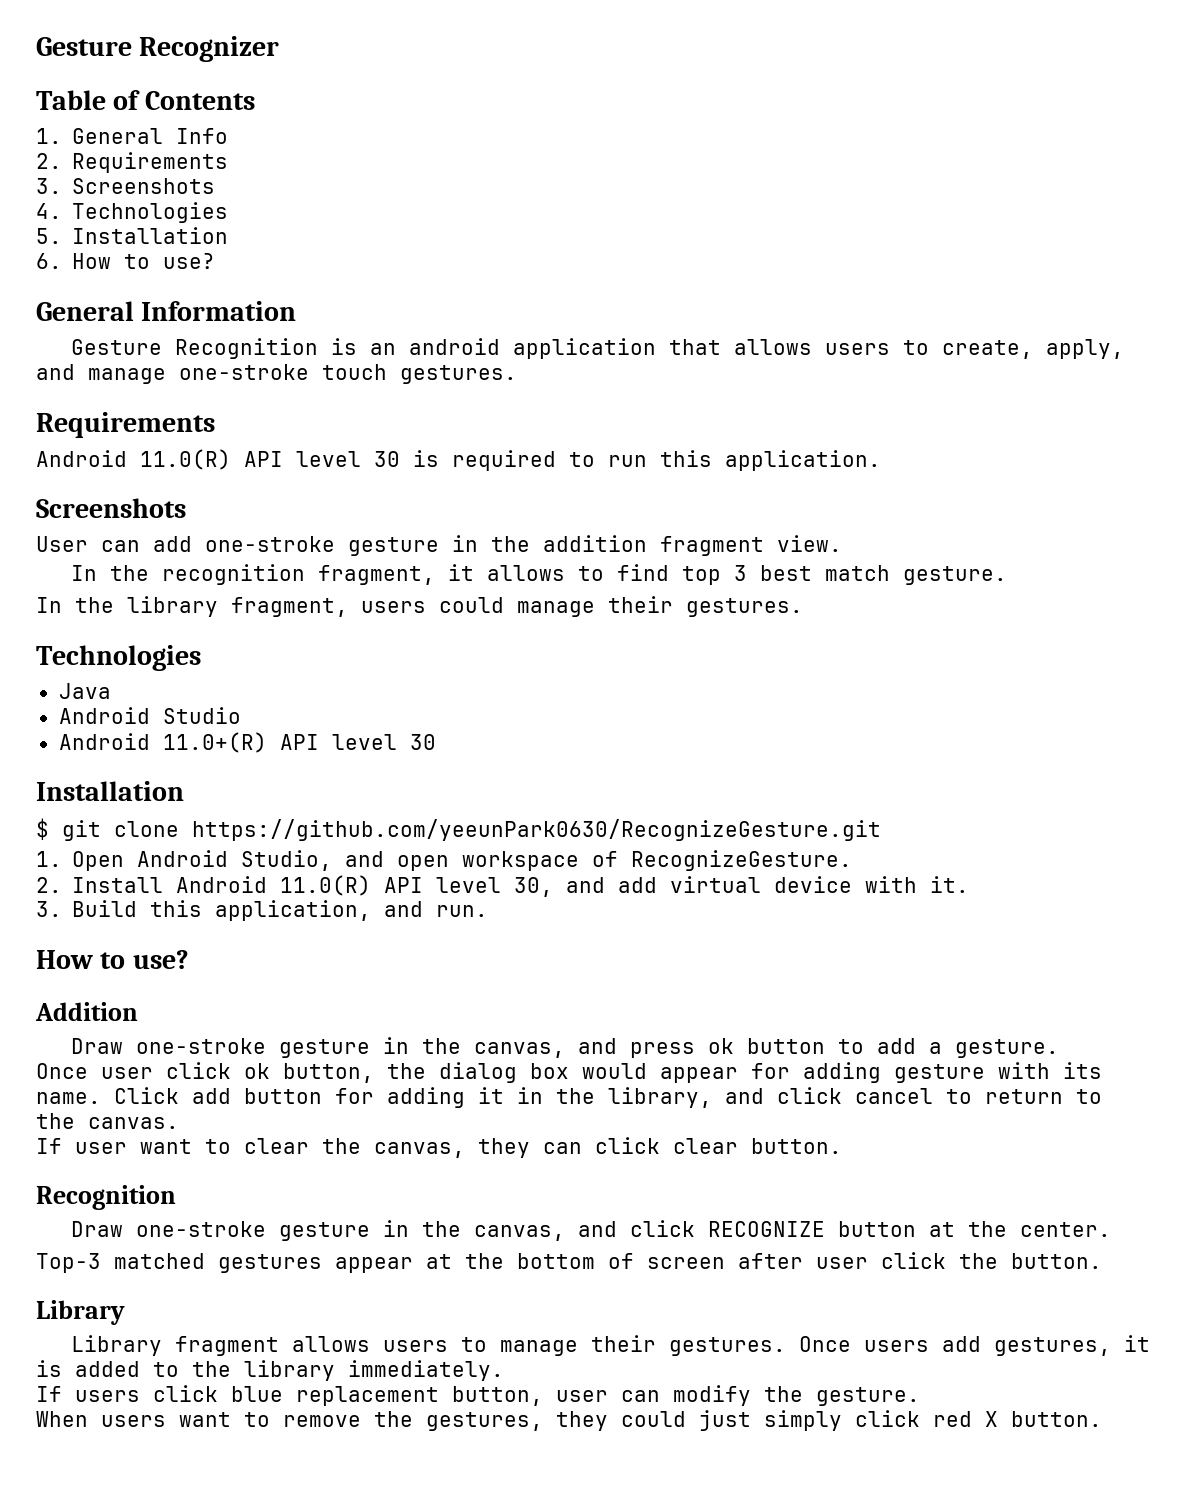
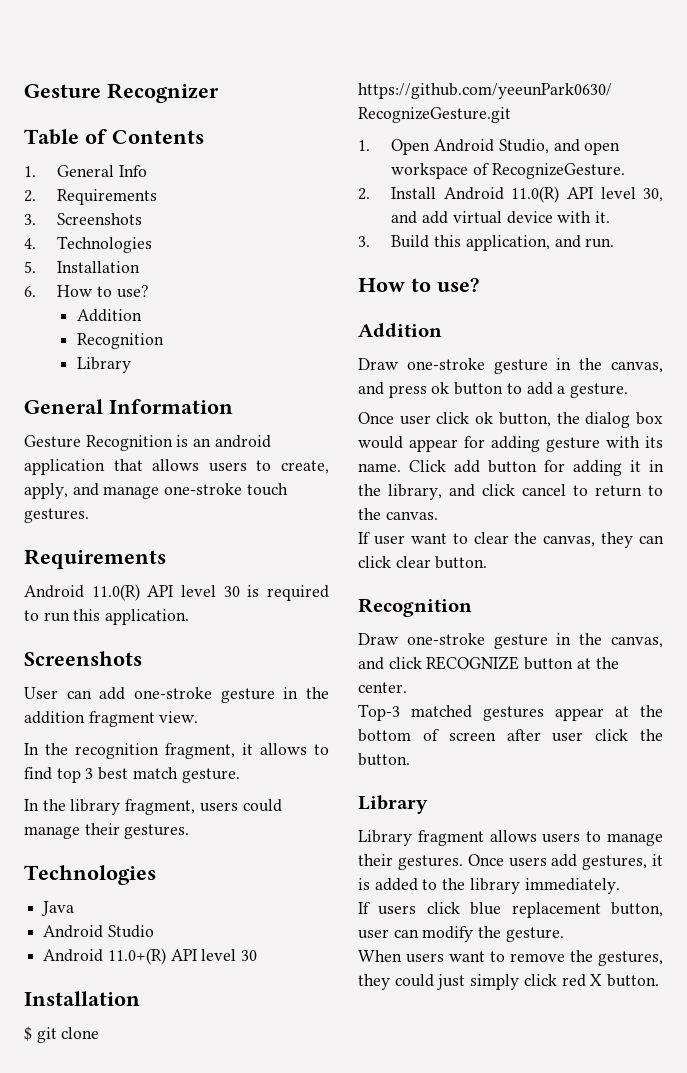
(216, 261) none -> [76,309,142,322] [76,333,164,349] [76,357,131,373] // Addition // Recognition // Library

